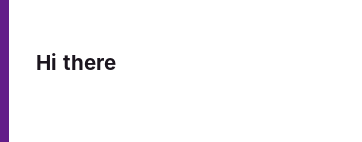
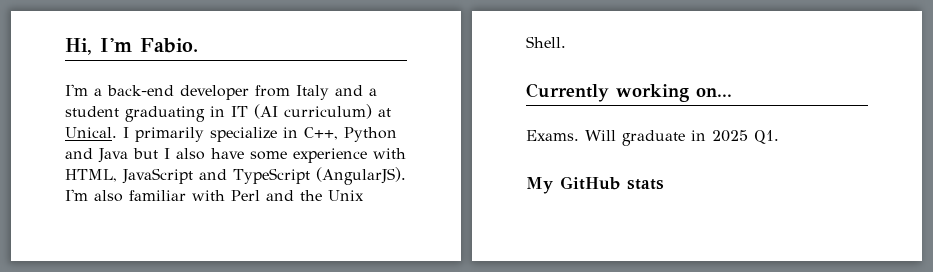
[36,53,116,70] Hi there -> [65,38,198,55] [65,84,377,100] [65,104,391,122] [65,127,397,142] [65,148,406,163] [65,167,406,185] [65,189,364,202] [526,36,566,48] [526,83,732,102] [526,130,779,146] [526,176,664,194] Hi, I'm Fabio. // I'm a back-end developer from Italy and a student graduating in IT (AI curriculum) at Unical. I primarily specialize in C++, Python and Java but I also have some experience with HTML, JavaScript and TypeScript (AngularJS). I'm also familiar with Perl and the Unix Shell. // Currently working on... // Exams. Will graduate in 2025 Q1. // My GitHub stats

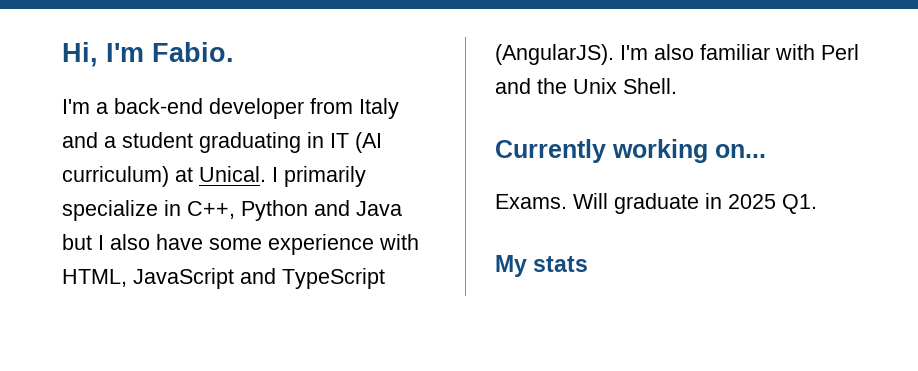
[560,176,620,190] GitHub -> (527, 266) none

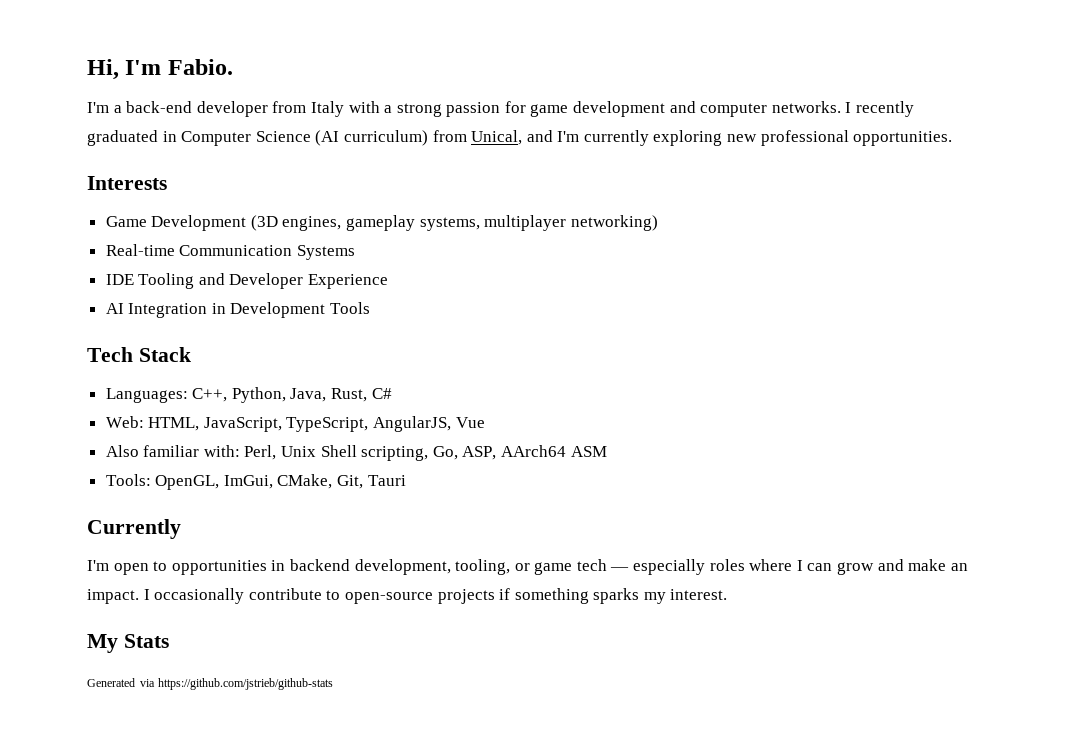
[62,132,382,153] [62,166,366,187] [62,200,402,221] [62,234,419,255] [62,268,385,289] [495,44,859,65] [495,78,677,94] [495,139,766,163] [495,193,817,214] [495,255,589,277] and a student graduating in IT (AI curriculum) at Unical. I primarily specialize in C++, Python and Java but I also have some experience with HTML, JavaScript and TypeScript (AngularJS). I'm also familiar with Perl and the Unix Shell. // Currently working on... // Exams. Will graduate in 2025 Q1. // My stats -> [348,101,915,117] [87,130,953,146] [87,176,167,190] [105,215,658,231] [105,244,355,260] [105,273,389,289] [105,302,371,318] [87,347,191,362] [105,387,392,403] [105,416,485,432] [105,445,607,461] [105,474,406,490] [87,519,181,539] [87,559,968,575] [87,588,728,604] [87,634,169,653] [87,678,334,690] with a strong passion for game development and computer networks. I recently graduated in Computer Science (AI curriculum) from Unical, and I'm currently exploring new professional opportunities. // Interests // Game Development (3D engines, gameplay systems, multiplayer networking) // Real-time Communication Systems // IDE Tooling and Developer Experience // AI Integration in Development Tools // Tech Stack // Languages: C++, Python, Java, Rust, C# // Web: HTML, JavaScript, TypeScript, AngularJS, Vue // Also familiar with: Perl, Unix Shell scripting, Go, ASP, AArch64 ASM // Tools: OpenGL, ImGui, CMake, Git, Tauri // Currently // I'm open to opportunities in backend development, tooling, or game tech — especially roles where I can grow and make an impact. I occasionally contribute to open-source projects if something sparks my interest. // My Stats // Generated via https://github.com/jstrieb/github-stats

